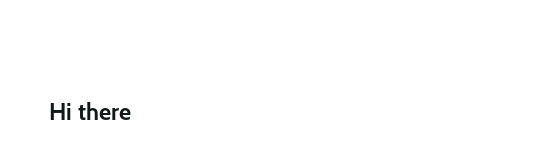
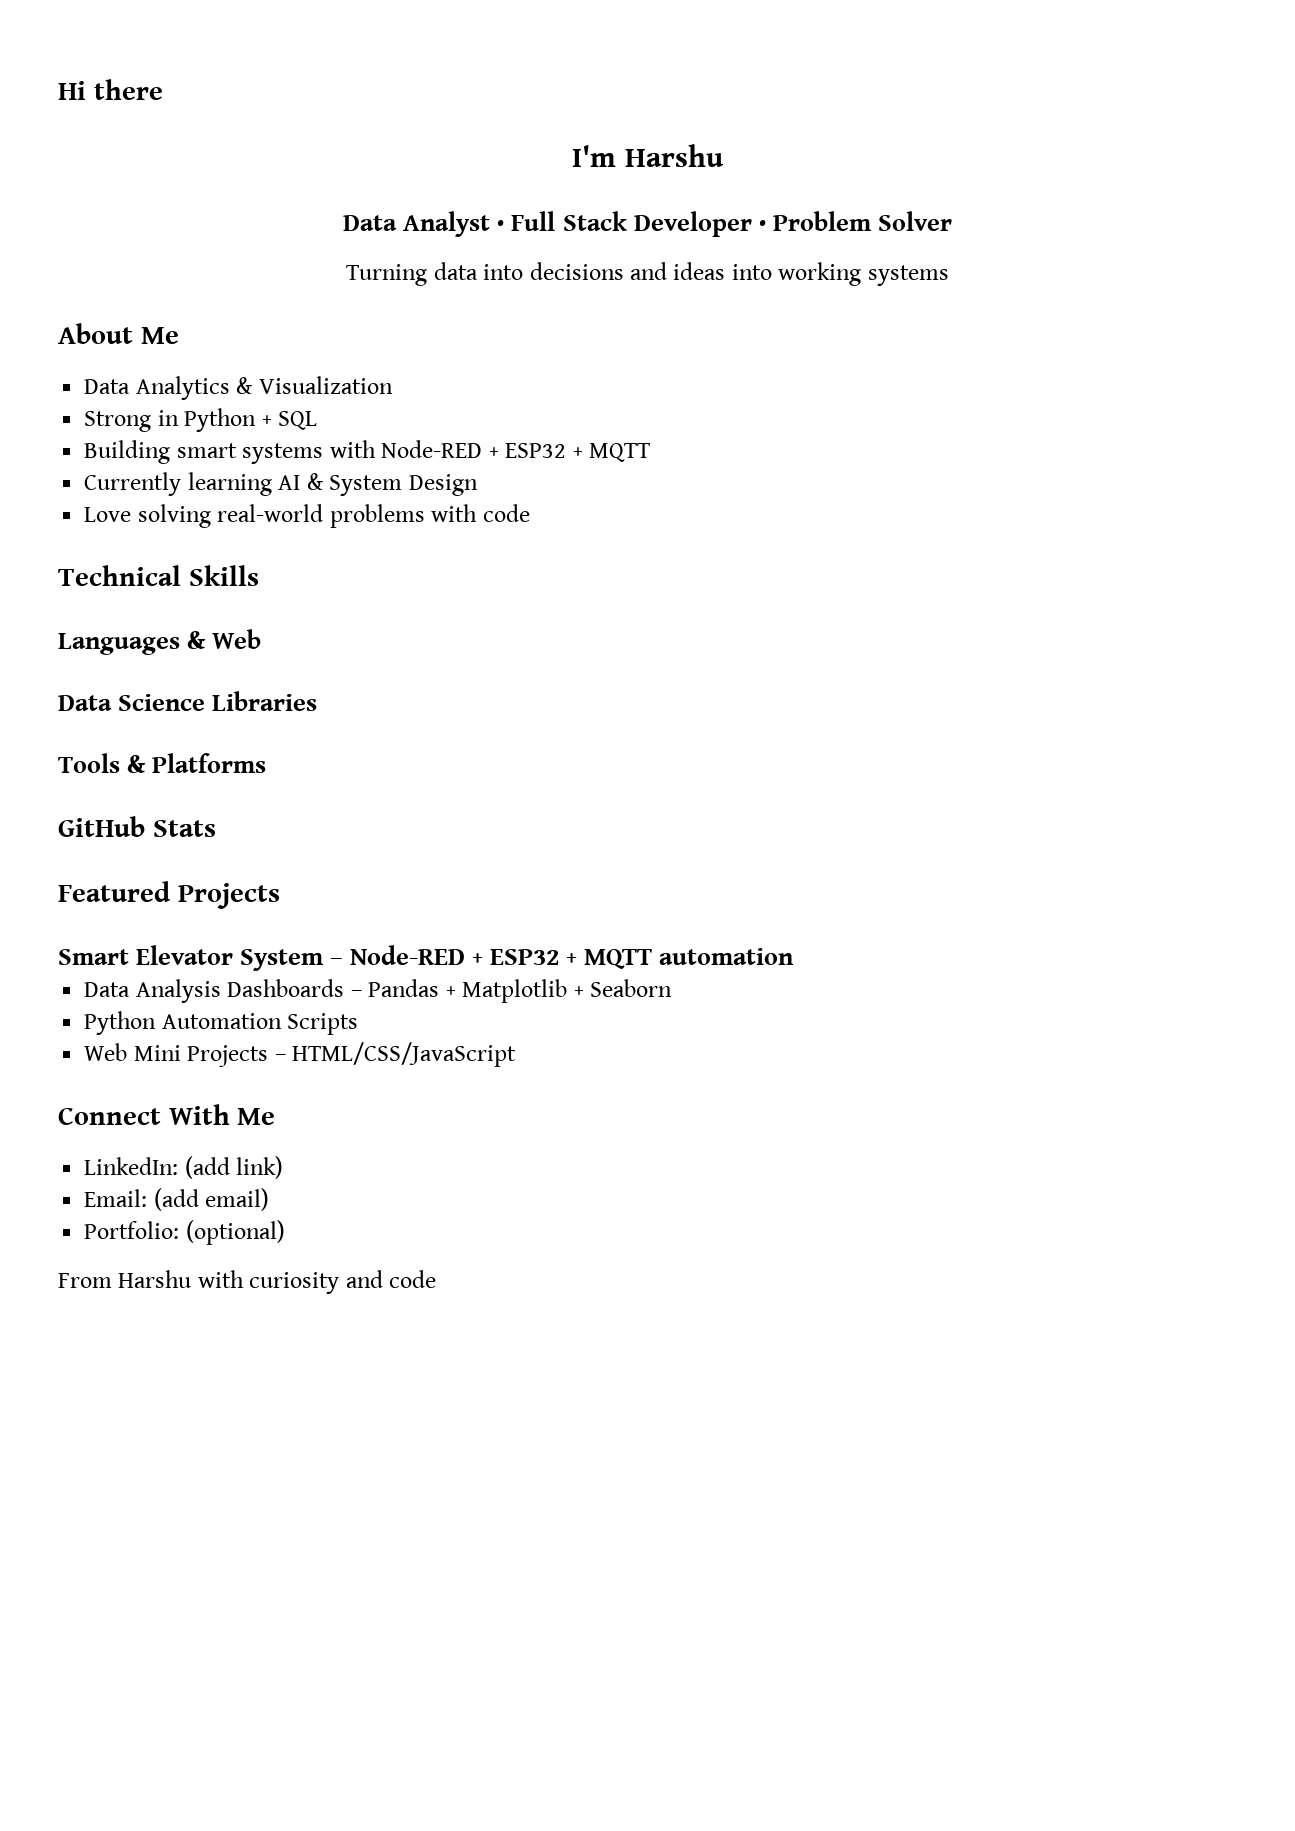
(132, 111) none -> [572,144,724,167] [343,211,952,237] [346,262,949,286] [58,323,179,344] [84,376,393,400] [84,408,318,432] [84,440,651,464] [84,472,478,496] [84,504,530,528] [58,565,259,586] [58,629,262,655] [58,691,318,711] [58,753,267,773] [58,816,216,837] [58,881,280,909] [58,945,795,971] [84,979,673,1003] [84,1011,359,1035] [84,1042,517,1067] [58,1104,276,1125] [84,1156,284,1179] [84,1188,270,1211] [84,1220,285,1245] [58,1270,437,1294] // I'm Harshu // Data Analyst • Full Stack Developer • Problem Solver // Turning data into decisions and ideas into working systems // About Me // Data Analytics & Visualization // Strong in Python + SQL // Building smart systems with Node-RED + ESP32 + MQTT // Currently learning AI & System Design // Love solving real-world problems with code // Technical Skills // Languages & Web // Data Science Libraries // Tools & Platforms // GitHub Stats // Featured Projects // Smart Elevator System – Node-RED + ESP32 + MQTT automation // Data Analysis Dashboards – Pandas + Matplotlib + Seaborn // Python Automation Scripts // Web Mini Projects – HTML/CSS/JavaScript // Connect With Me // LinkedIn: (add link) // Email: (add email) // Portfolio: (optional) // From Harshu with curiosity and code

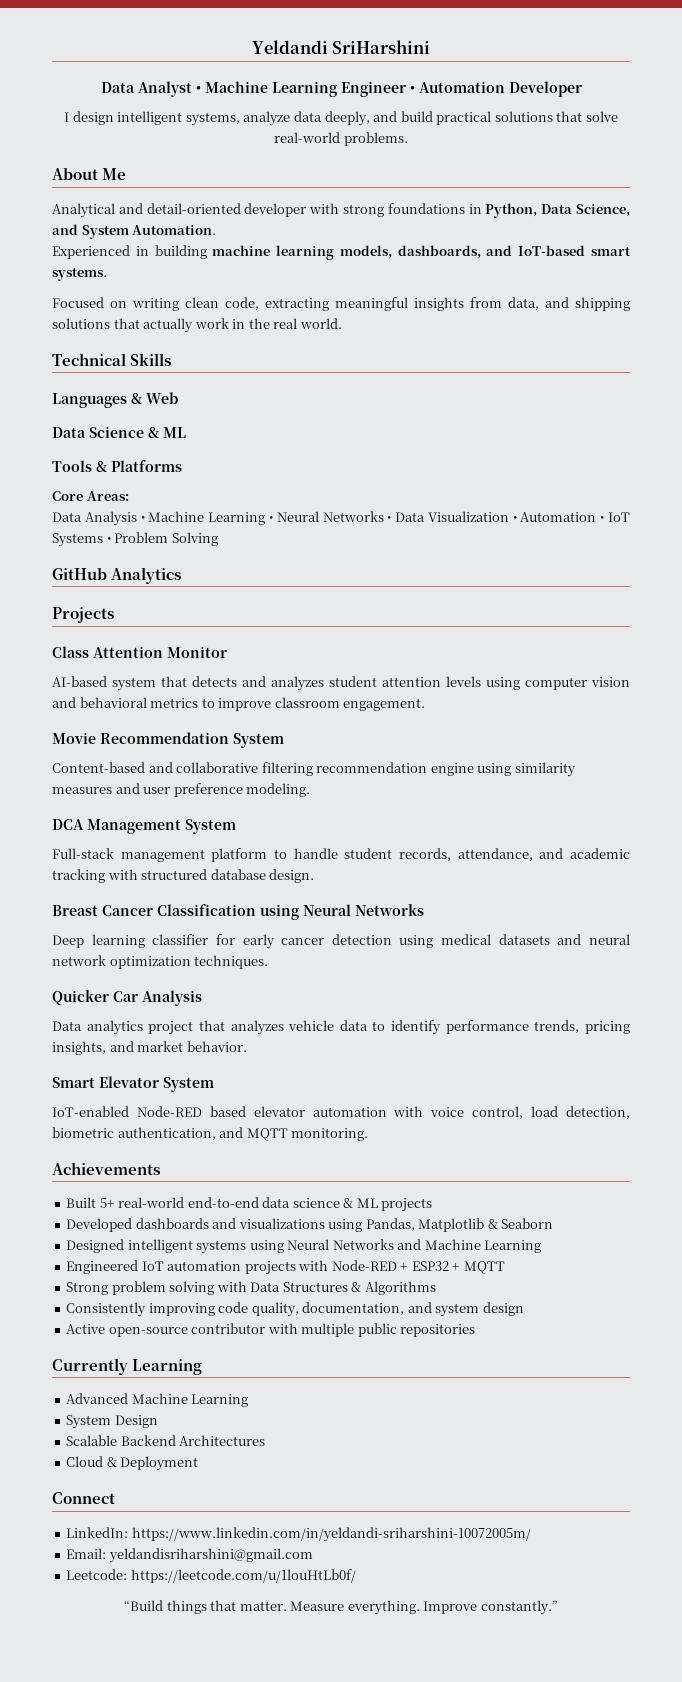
[58,79,163,100] [572,144,724,167] Hi there // I'm Harshu -> [251,40,431,54] Yeldandi SriHarshini
[511,211,952,237] [346,262,949,286] [58,323,179,344] [84,376,393,400] [84,408,318,432] [84,440,651,464] [84,472,478,496] [84,504,530,528] Full Stack Developer • Problem Solver // Turning data into decisions and ideas into working systems // About Me // Data Analytics & Visualization // Strong in Python + SQL // Building smart systems with Node-RED + ESP32 + MQTT // Currently learning AI & System Design // Love solving real-world problems with code -> [204,81,582,97] [64,111,618,126] [274,132,408,146] [52,168,127,180] [52,203,630,218] [52,224,217,239] [52,245,631,260] [52,267,107,281] [52,297,630,311] [52,318,342,333] Machine Learning Engineer • Automation Developer // I design intelligent systems, analyze data deeply, and build practical solutions that solve real-world problems. // About Me // Analytical and detail-oriented developer with strong foundations in Python, Data Science, and System Automation. // Experienced in building machine learning models, dashboards, and IoT-based smart systems. // Focused on writing clean code, extracting meaningful insights from data, and shipping solutions that actually work in the real world.
[212,691,318,711] Libraries -> [148,427,186,438] & ML
(267, 763) none -> [52,491,129,501] [52,511,630,526] [52,532,218,547] // Core Areas: // Data Analysis • Machine Learning • Neural Networks • Data Visualization • Automation • IoT Systems • Problem Solving
[152,820,216,837] [58,881,171,902] Stats // Featured -> [111,567,182,584] Analytics //
[58,945,795,971] [84,979,673,1003] [84,1011,359,1035] [84,1042,517,1067] Smart Elevator System – Node-RED + ESP32 + MQTT automation // Data Analysis Dashboards – Pandas + Matplotlib + Seaborn // Python Automation Scripts // Web Mini Projects – HTML/CSS/JavaScript -> [52,646,227,658] [52,676,630,691] [52,697,426,711] [52,732,284,748] [52,762,576,777] [52,783,311,797] [52,819,236,834] [52,848,630,862] [52,869,315,883] [52,904,424,920] [52,934,630,949] [52,955,269,969] [52,990,202,1006] [52,1020,630,1035] [52,1041,247,1055] [52,1076,214,1092] [52,1106,631,1119] [52,1127,369,1141] [52,1162,160,1175] [66,1197,433,1212] [66,1218,554,1232] [66,1239,542,1254] [66,1260,505,1275] [66,1281,436,1295] [66,1302,524,1317] [66,1323,476,1337] [52,1358,203,1375] [66,1393,249,1407] [66,1415,158,1429] [66,1435,266,1446] [66,1456,199,1471] Class Attention Monitor // AI-based system that detects and analyzes student attention levels using computer vision and behavioral metrics to improve classroom engagement. // Movie Recommendation System // Content-based and collaborative filtering recommendation engine using similarity measures and user preference modeling. // DCA Management System // Full-stack management platform to handle student records, attendance, and academic tracking with structured database design. // Breast Cancer Classification using Neural Networks // Deep learning classifier for early cancer detection using medical datasets and neural network optimization techniques. // Quicker Car Analysis // Data analytics project that analyzes vehicle data to identify performance trends, pricing insights, and market behavior. // Smart Elevator System // IoT-enabled Node-RED based elevator automation with voice control, load detection, biometric authentication, and MQTT monitoring. // Achievements // Built 5+ real-world end-to-end data science & ML projects // Developed dashboards and visualizations using Pandas, Matplotlib & Seaborn // Designed intelligent systems using Neural Networks and Machine Learning // Engineered IoT automation projects with Node-RED + ESP32 + MQTT // Strong problem solving with Data Structures & Algorithms // Consistently improving code quality, documentation, and system design // Active open-source contributor with multiple public repositories // Currently Learning // Advanced Machine Learning // System Design // Scalable Backend Architectures // Cloud & Deployment
[168,1104,276,1125] With Me -> (115, 1498) none
[184,1156,284,1179] (add link) -> [131,1527,531,1542] https://www.linkedin.com/in/yeldandi-sriharshini-10072005m/
[153,1188,270,1211] [84,1220,285,1245] [58,1270,437,1294] (add email) // Portfolio: (optional) // From Harshu with curiosity and code -> [108,1548,313,1563] [66,1569,356,1583] [124,1600,558,1615] yeldandisriharshini@gmail.com // Leetcode: https://leetcode.com/u/1louHtLb0f/ // “Build things that matter. Measure everything. Improve constantly.”

